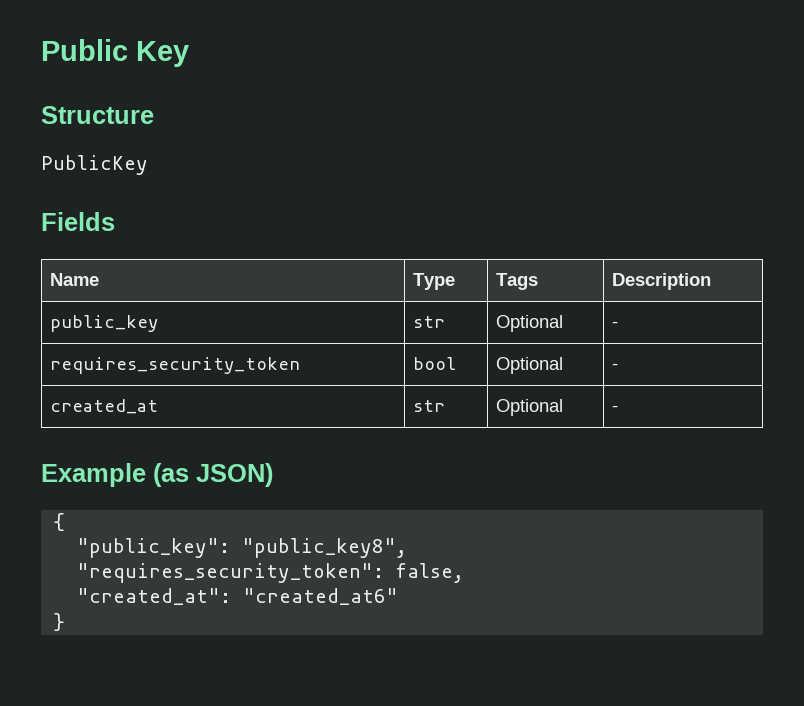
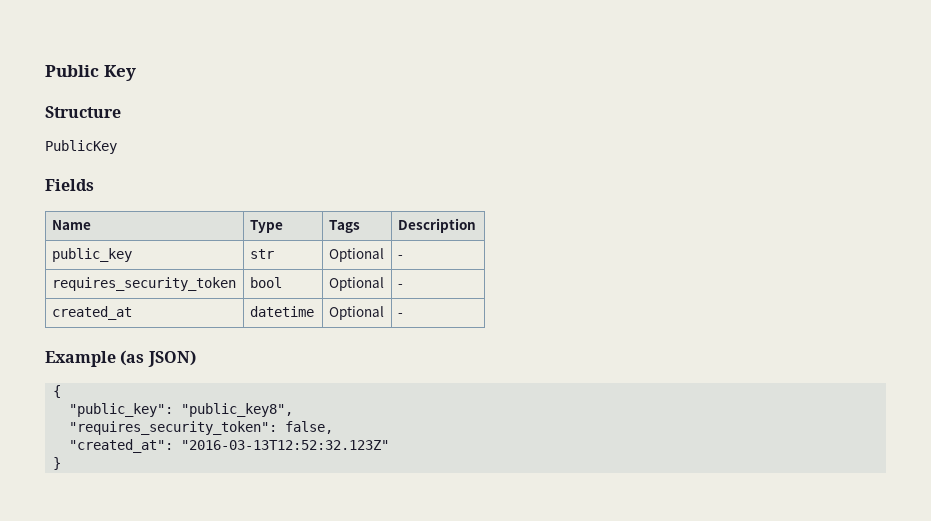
[412,400,445,412] str -> [249,306,314,317] datetime
[243,588,399,605] "created_at6" -> [181,440,390,450] "2016-03-13T12:52:32.123Z"

